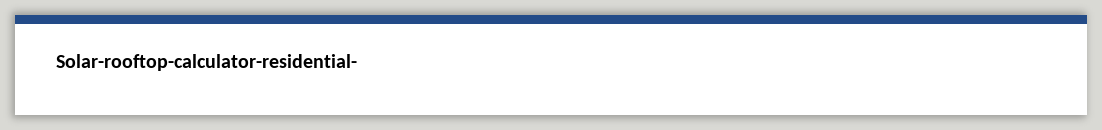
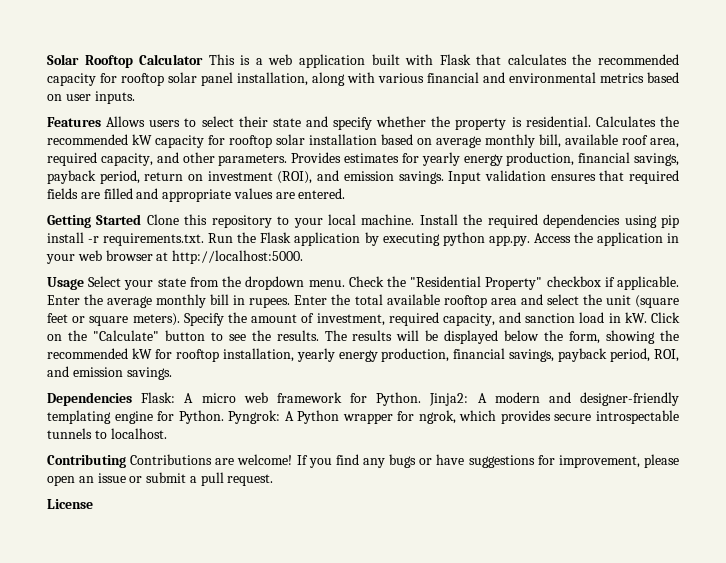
[56,54,357,71] Solar-rooftop-calculator-residential- -> [47,54,679,68] [47,72,679,86] [47,91,135,104] [47,116,679,130] [47,134,679,148] [47,152,679,166] [47,170,679,184] [47,188,346,202] [47,214,679,228] [47,232,679,246] [46,250,304,264] [47,276,679,290] [47,294,679,308] [47,312,680,326] [47,330,680,344] [47,348,679,362] [47,366,172,380] [47,392,680,406] [47,410,680,424] [47,428,167,439] [47,454,679,468] [47,472,274,486] [47,499,93,509] Solar Rooftop Calculator This is a web application built with Flask that calculates the recommended capacity for rooftop solar panel installation, along with various financial and environmental metrics based on user inputs. // Features Allows users to select their state and specify whether the property is residential. Calculates the recommended kW capacity for rooftop solar installation based on average monthly bill, available roof area, required capacity, and other parameters. Provides estimates for yearly energy production, financial savings, payback period, return on investment (ROI), and emission savings. Input validation ensures that required fields are filled and appropriate values are entered. // Getting Started Clone this repository to your local machine. Install the required dependencies using pip install -r requirements.txt. Run the Flask application by executing python app.py. Access the application in your web browser at http://localhost:5000. // Usage Select your state from the dropdown menu. Check the "Residential Property" checkbox if applicable. Enter the average monthly bill in rupees. Enter the total available rooftop area and select the unit (square feet or square meters). Specify the amount of investment, required capacity, and sanction load in kW. Click on the "Calculate" button to see the results. The results will be displayed below the form, showing the recommended kW for rooftop installation, yearly energy production, financial savings, payback period, ROI, and emission savings. // Dependencies Flask: A micro web framework for Python. Jinja2: A modern and designer-friendly templating engine for Python. Pyngrok: A Python wrapper for ngrok, which provides secure introspectable tunnels to localhost. // Contributing Contributions are welcome! If you find any bugs or have suggestions for improvement, please open an issue or submit a pull request. // License

